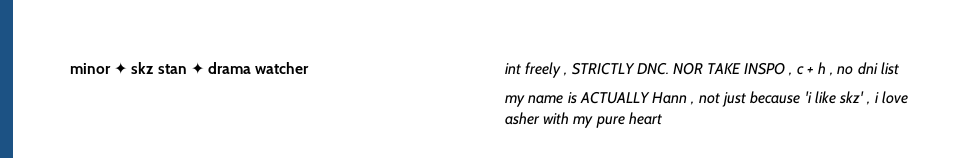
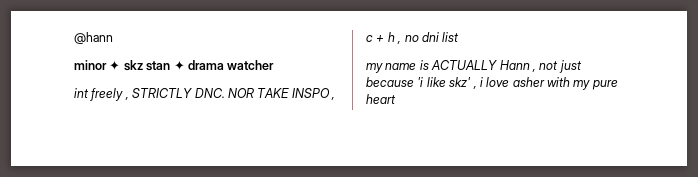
(70, 68) none -> [74,32,113,44] @hann //

